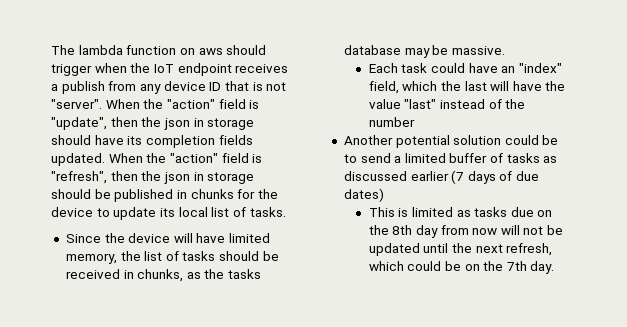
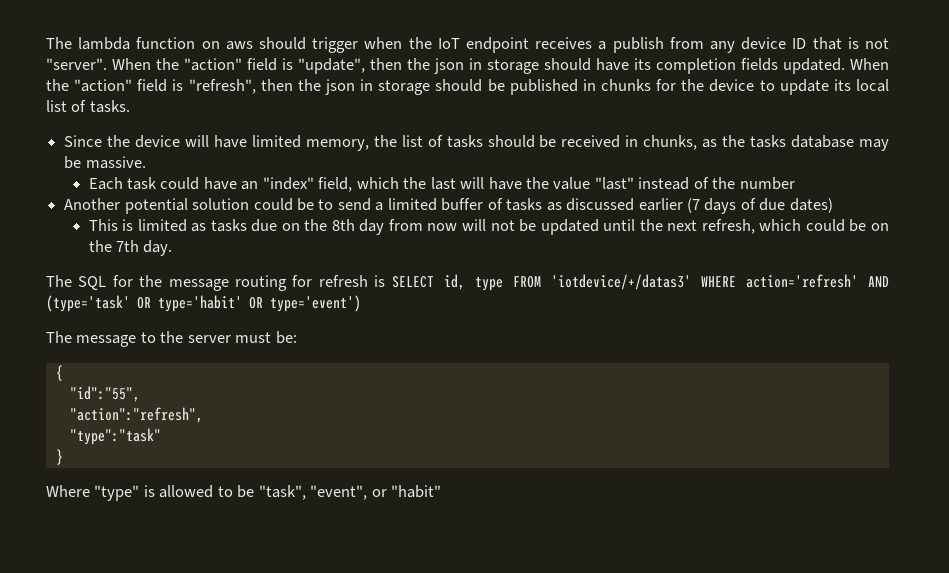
(555, 267) none -> [46,274,889,291] [46,295,361,312] [46,331,297,347] [55,365,63,381] [69,386,140,402] [69,407,203,423] [69,428,161,445] [55,449,63,465] [46,485,442,501] // The SQL for the message routing for refresh is SELECT id, type FROM 'iotdevice/+/datas3' WHERE action='refresh' AND (type='task' OR type='habit' OR type='event') // The message to the server must be: // { // "id":"55", // "action":"refresh", // "type":"task" // } // Where "type" is allowed to be "task", "event", or "habit"

